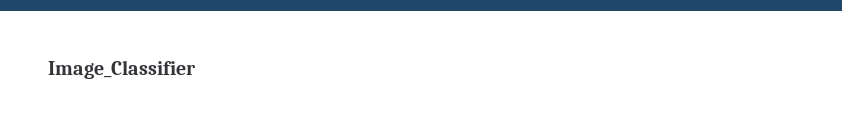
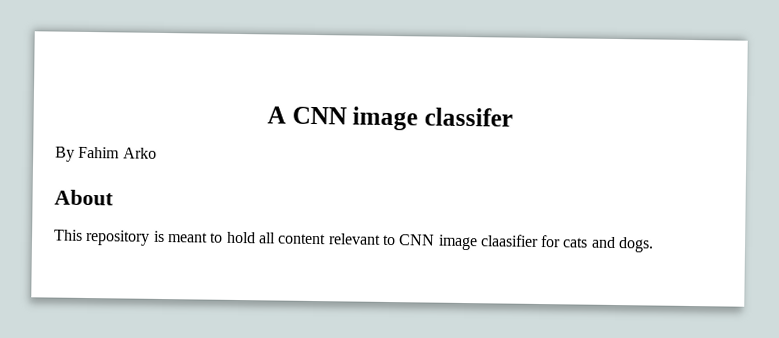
[48,60,196,79] Image_Classifier -> [266,106,514,131] [55,146,157,162] [54,189,114,206] [54,229,655,253] A CNN image classifer // By Fahim Arko // About // This repository is meant to hold all content relevant to CNN image claasifier for cats and dogs.

